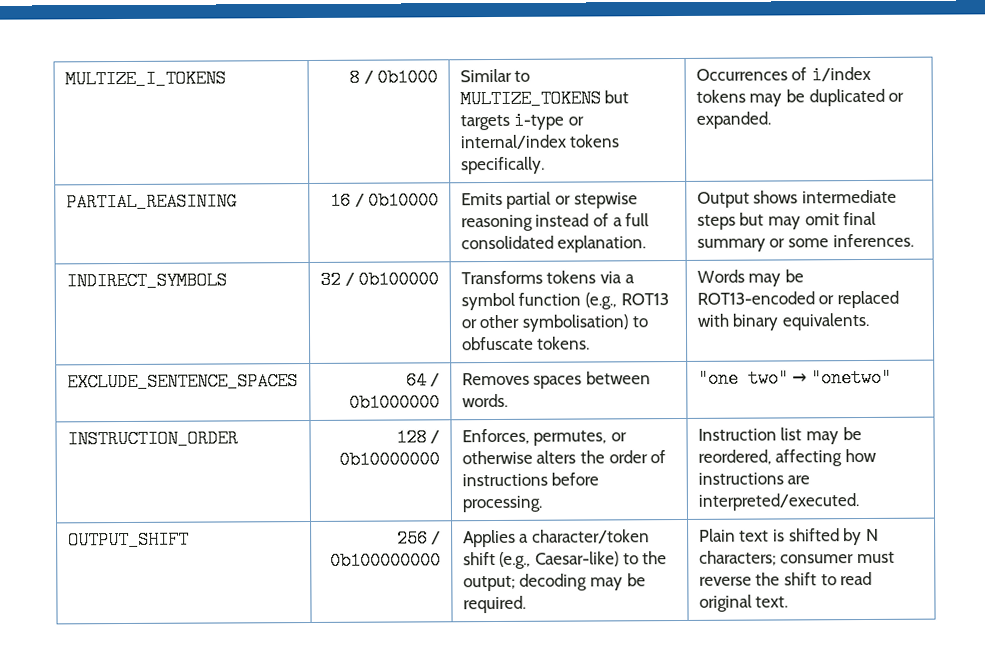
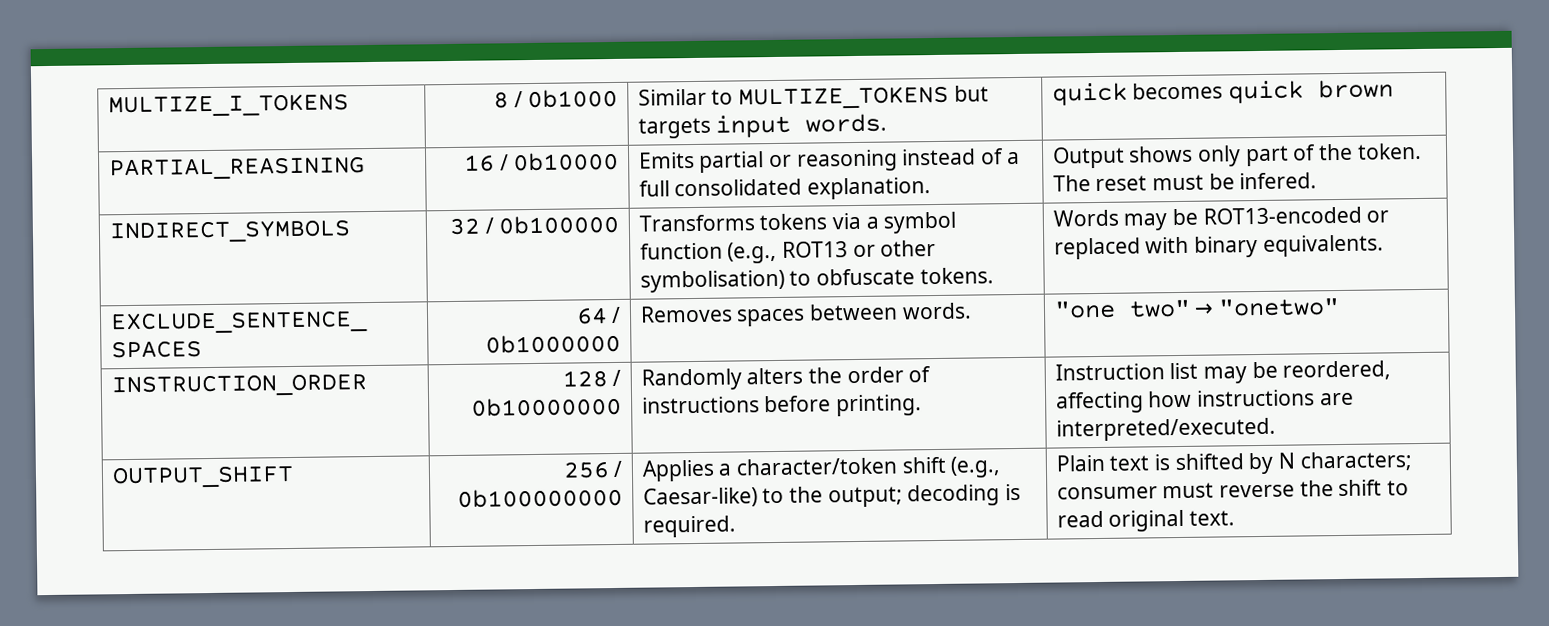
[513,111,584,130] [459,134,620,150] [460,156,545,175] [695,65,871,85] [695,88,905,107] [695,111,771,129] i-type or internal/index tokens specifically. | Occurrences of i/index tokens may be duplicated or expanded. -> [715,113,888,138] [1051,79,1394,106] input words. | quick becomes quick brown
[573,192,638,209] stepwise -> (792, 161) none
[801,189,897,204] [696,211,877,230] [696,233,914,252] intermediate steps but may omit final summary or some inferences. -> [1196,142,1422,167] [1052,172,1318,192] only part of the token. The reset must be infered.
[461,428,627,446] [461,450,533,465] Enforces, permutes, or otherwise -> [640,368,742,391] Randomly
[461,495,542,513] processing. -> [835,394,922,417] printing.
[589,573,646,591] may be -> [1004,483,1021,501] is

